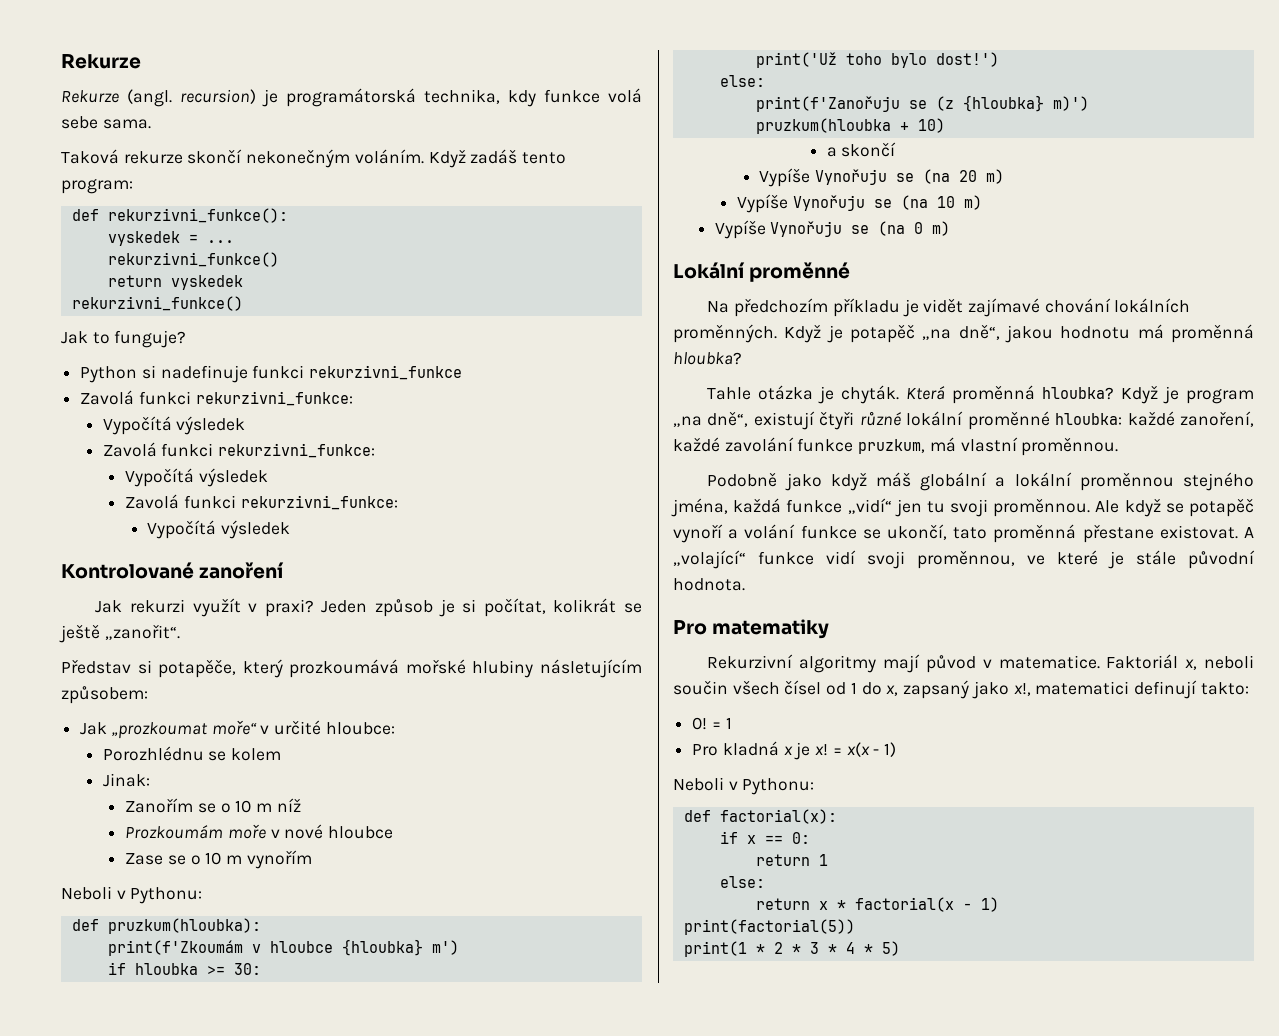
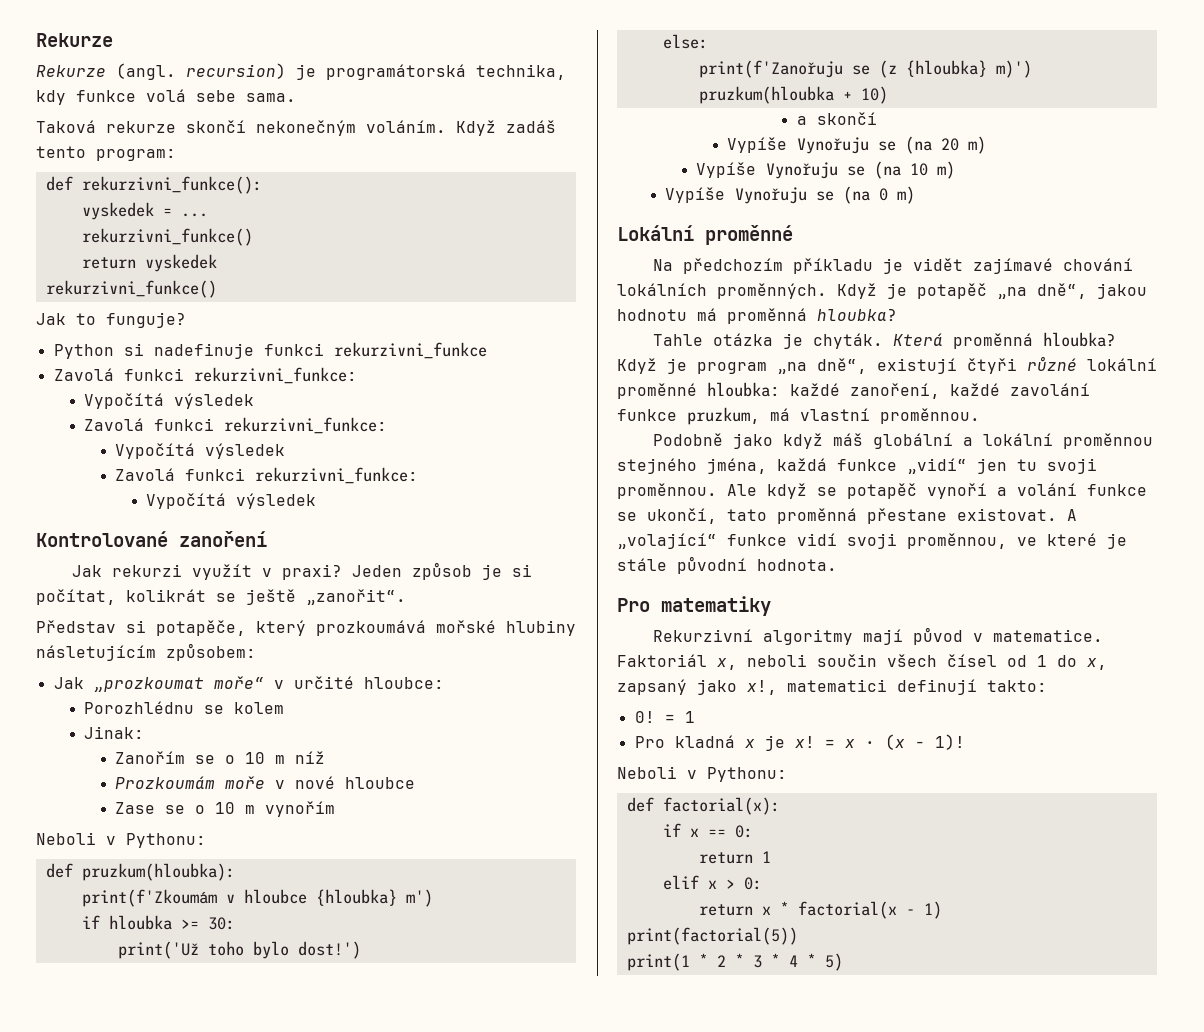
[846,742,897,757] x(x - 1) -> [844,734,965,750] x · (x - 1)!
[719,876,765,888] else: -> [662,875,762,890] elif x > 0:

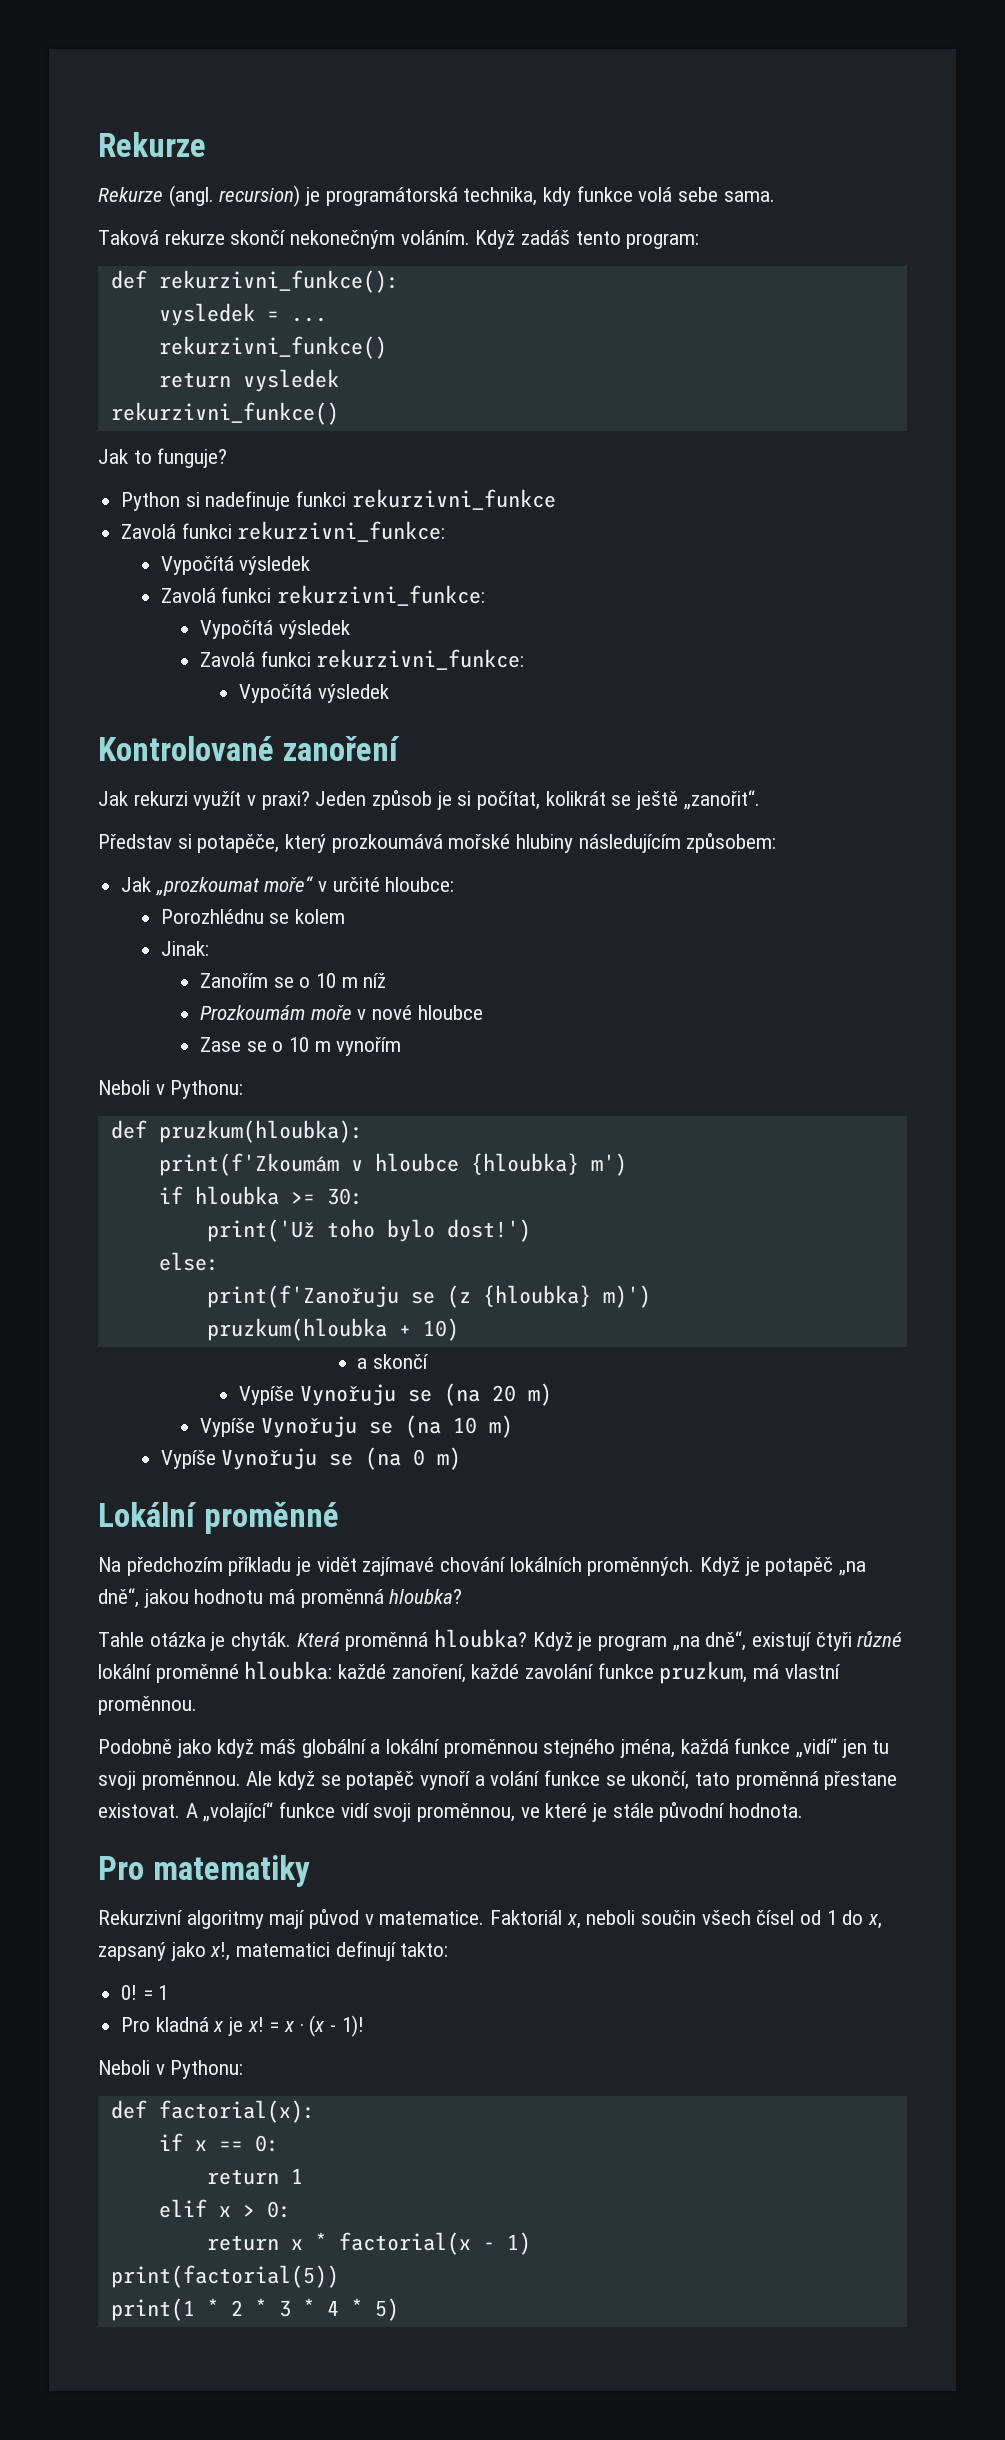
[81,202,154,220] vyskedek -> [158,303,255,326] vysledek
[144,254,217,272] vyskedek -> [242,369,339,392] vysledek
[36,645,156,661] násletujícím -> [578,834,681,853] následujícím

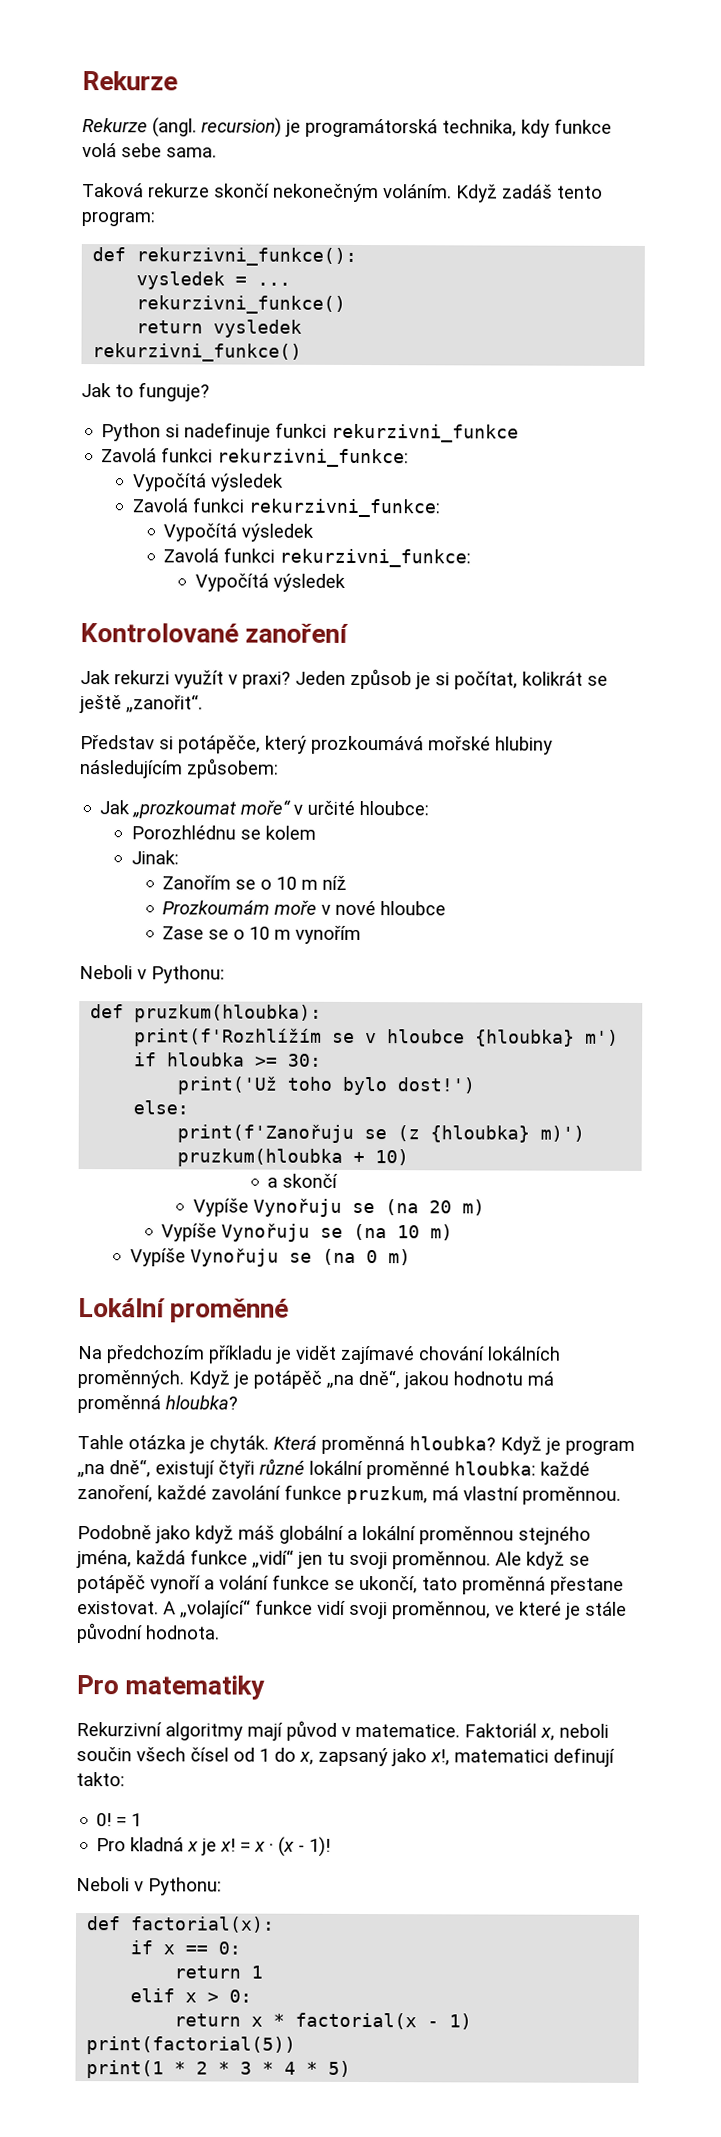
[197,834,280,853] potapěče, -> [178,735,261,754] potápěče,
[158,1153,339,1176] print(f'Zkoumám -> [134,1028,356,1047] print(f'Rozhlížím se
[765,1557,834,1576] potapěč -> [253,1370,322,1389] potápěč
[346,1771,415,1790] potapěč -> [77,1575,146,1594] potápěč

